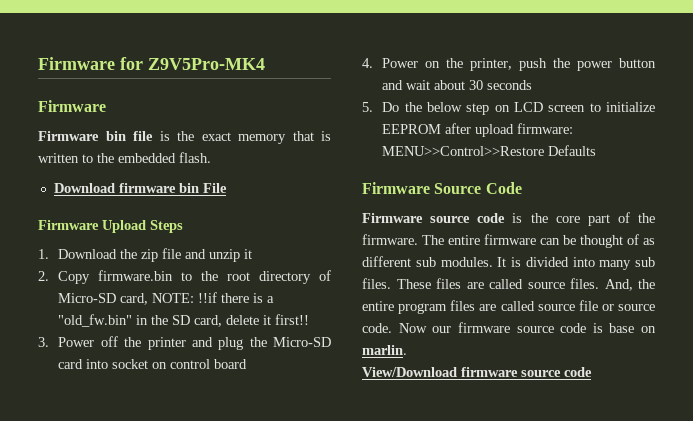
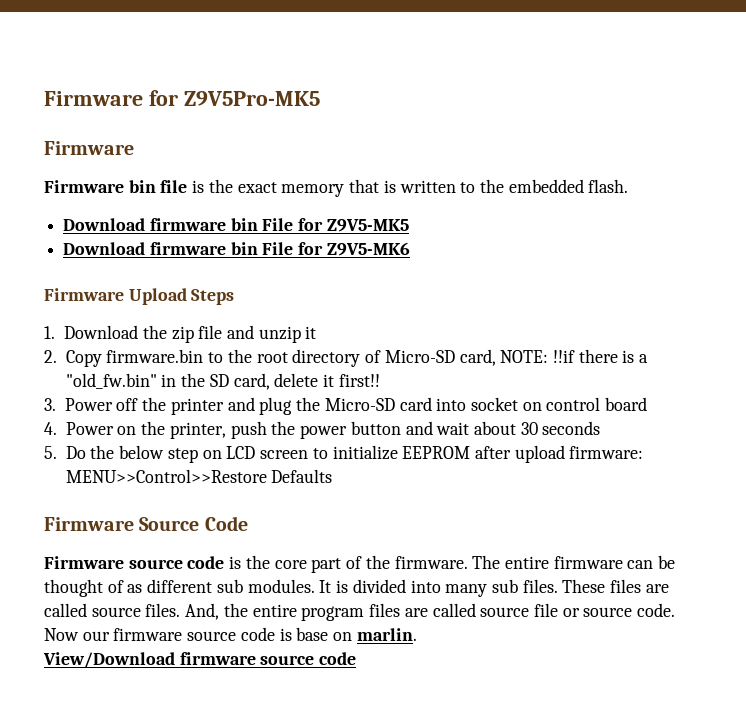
[148,58,265,70] Z9V5Pro-MK4 -> [183,91,320,106] Z9V5Pro-MK5
(227, 188) none -> [298,218,409,232] [63,242,410,256] for Z9V5-MK5 // Download firmware bin File for Z9V5-MK6

